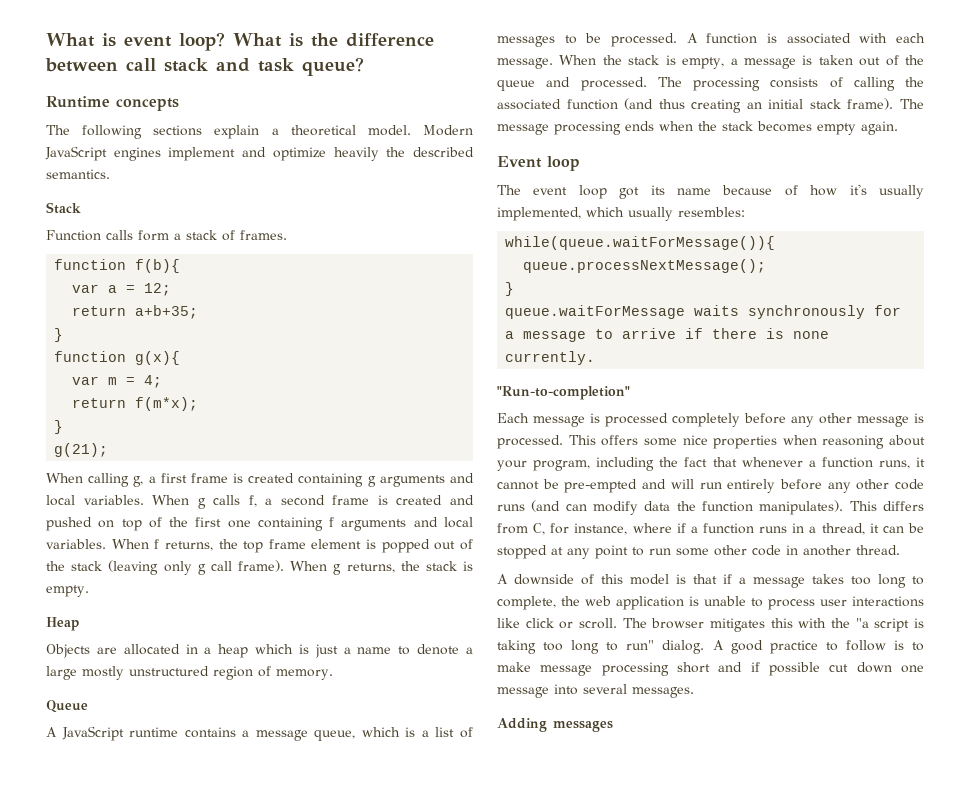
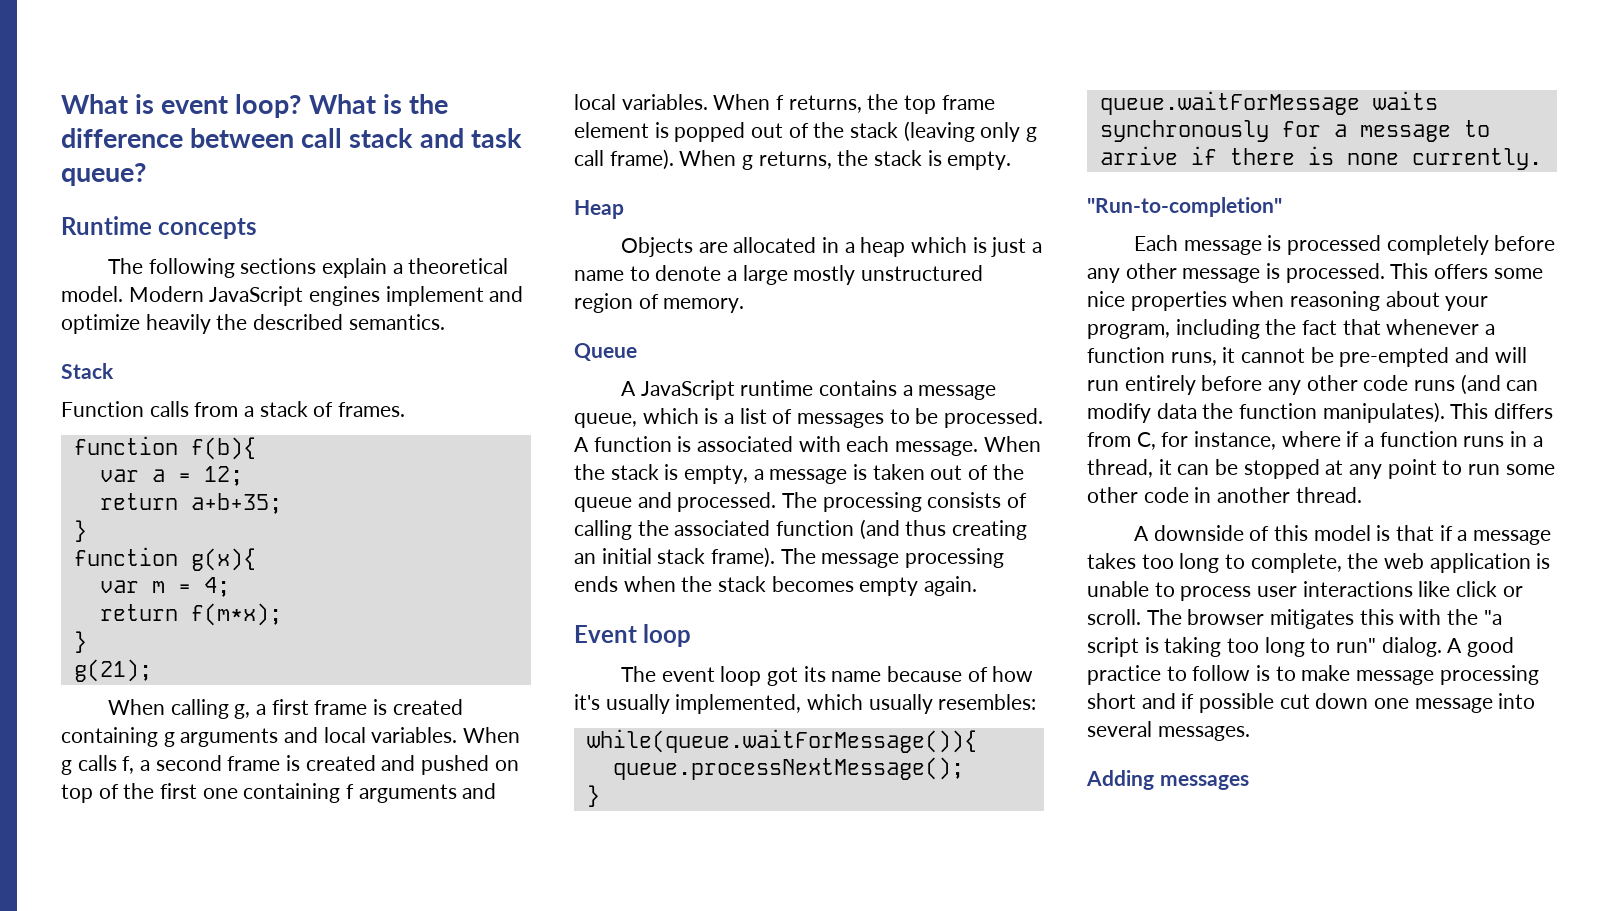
[138,230,169,241] form -> [194,402,239,417] from

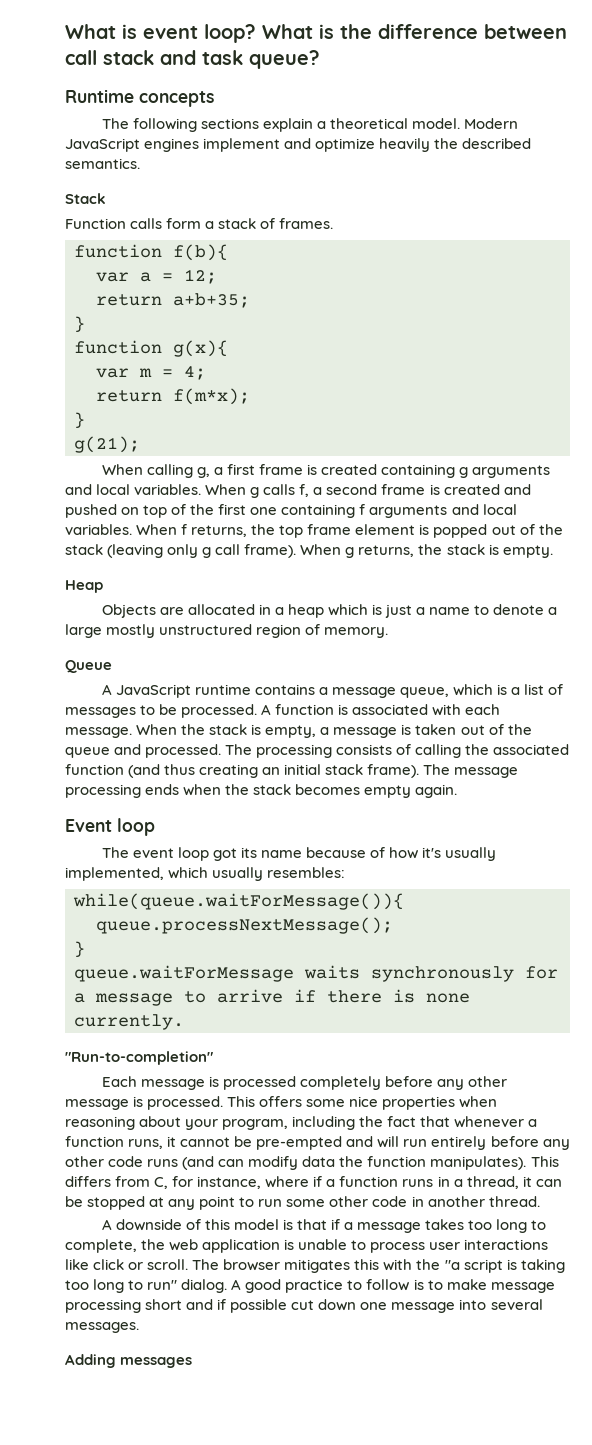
[194,402,239,417] from -> [166,218,202,229] form

